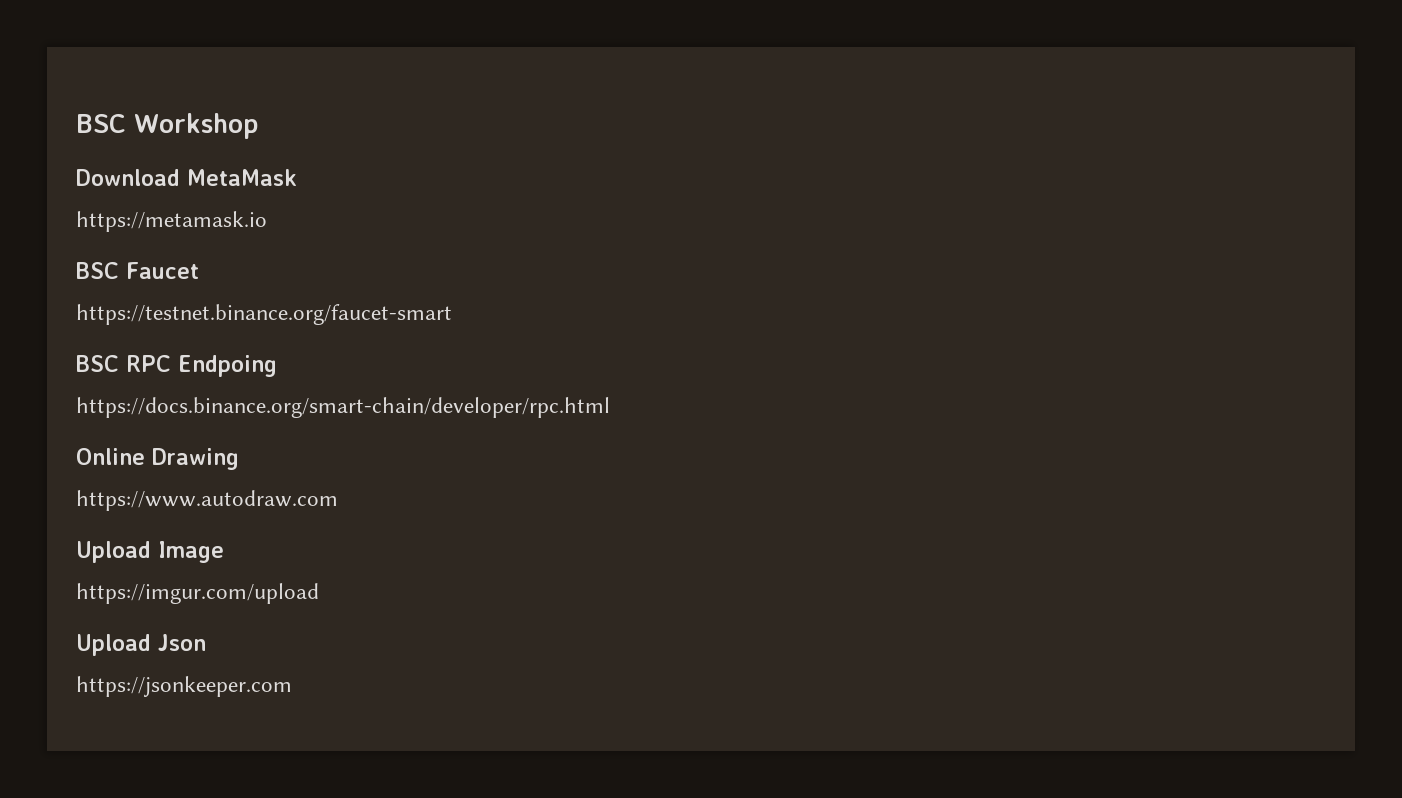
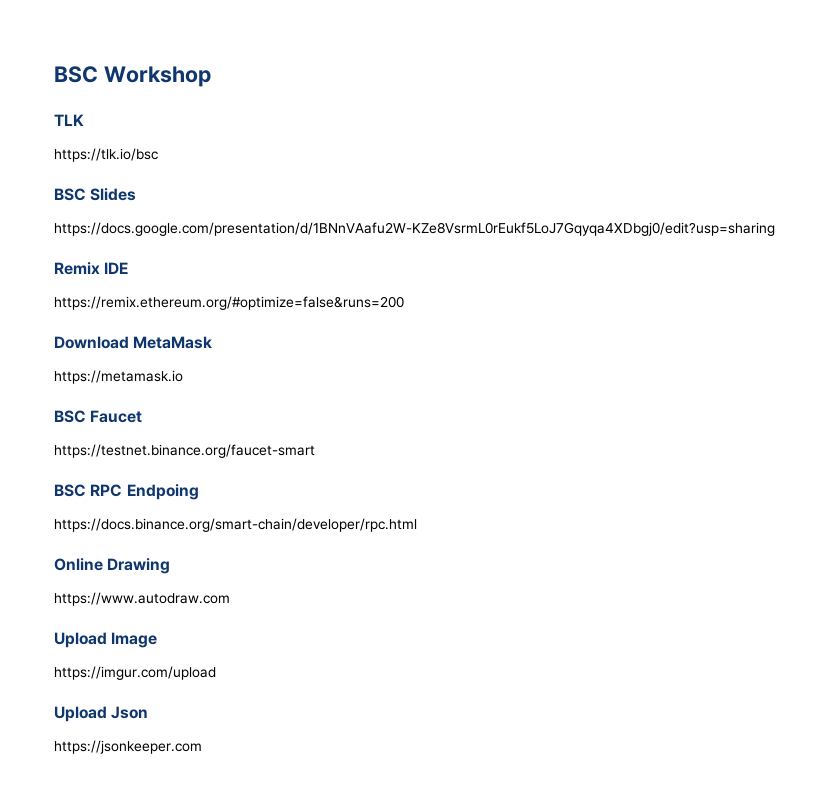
(259, 126) none -> [54,114,84,126] [54,148,158,162] [54,188,137,201] [54,222,775,236] [54,262,129,275] [54,296,404,310] // TLK // https://tlk.io/bsc // BSC Slides // https://docs.google.com/presentation/d/1BNnVAafu2W-KZe8VsrmL0rEukf5LoJ7Gqyqa4XDbgj0/edit?usp=sharing // Remix IDE // https://remix.ethereum.org/#optimize=false&runs=200

